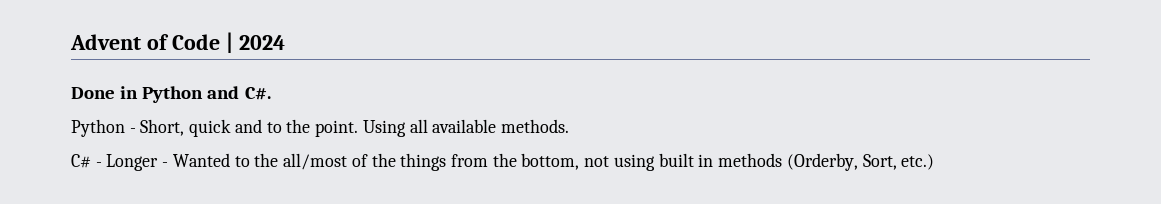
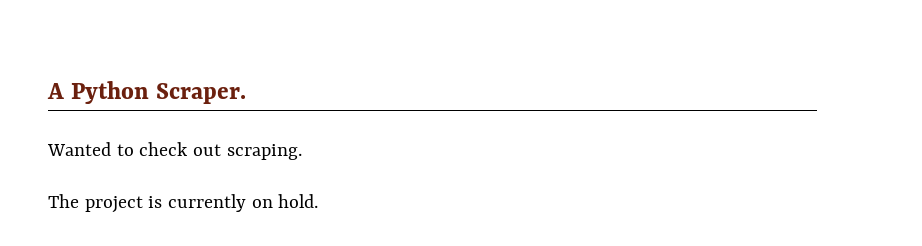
[70,32,285,53] [71,86,271,103] [71,119,569,137] [71,153,935,171] Advent of Code | 2024 // Done in Python and C#. // Python - Short, quick and to the point. Using all available methods. // C# - Longer - Wanted to the all/most of the things from the bottom, not using built in methods (Orderby, Sort, etc.) -> [47,81,247,104] [47,142,302,160] [48,194,319,213] A Python Scraper. // Wanted to check out scraping. // The project is currently on hold.

